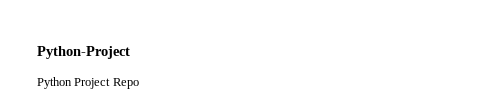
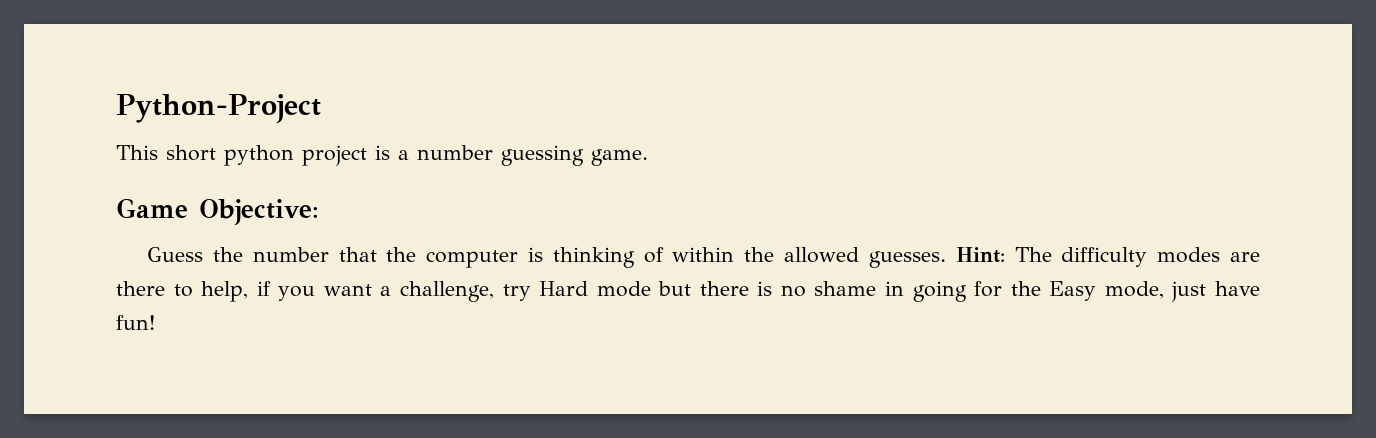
[37,77,139,89] Python Project Repo -> [116,145,648,166] [116,198,319,225] [147,247,1260,268] [116,281,1260,302] [116,315,155,330] This short python project is a number guessing game. // Game Objective: // Guess the number that the computer is thinking of within the allowed guesses. Hint: The difficulty modes are there to help, if you want a challenge, try Hard mode but there is no shame in going for the Easy mode, just have fun!

